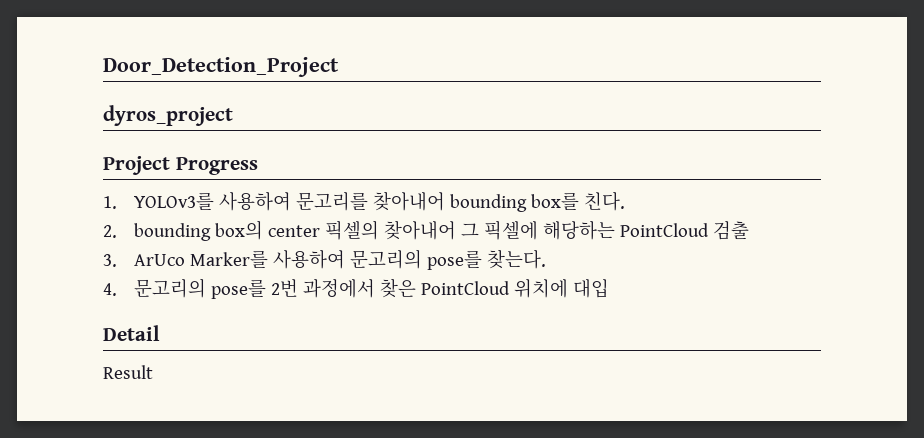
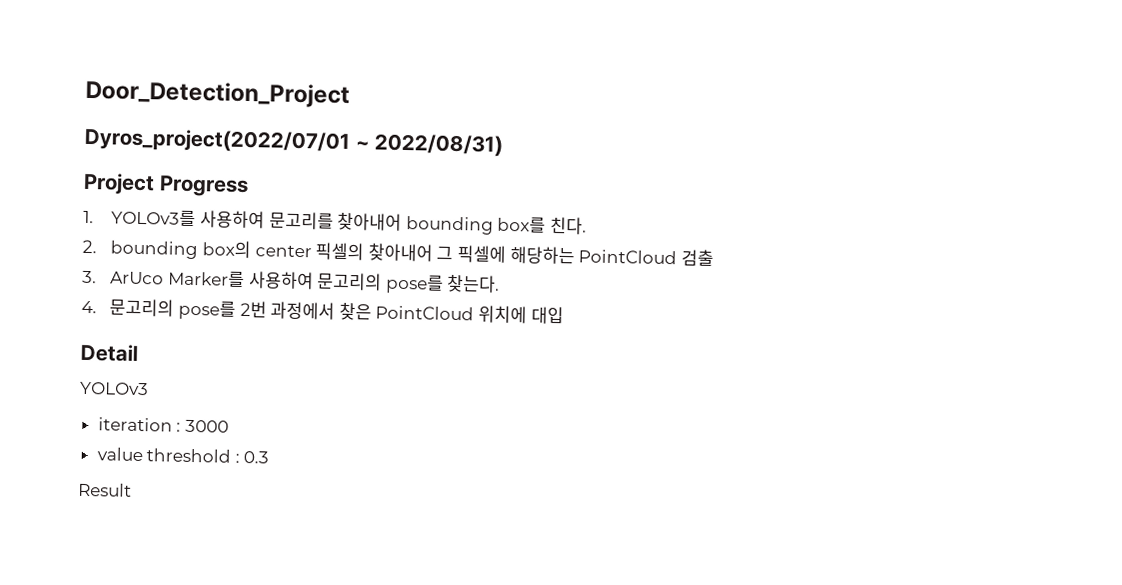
[103,105,233,126] dyros_project -> [84,127,504,157] Dyros_project(2022/07/01 ~ 2022/08/31)
(160, 333) none -> [79,381,149,396] [97,417,229,433] [96,447,270,464] // YOLOv3 // iteration : 3000 // value threshold : 0.3

